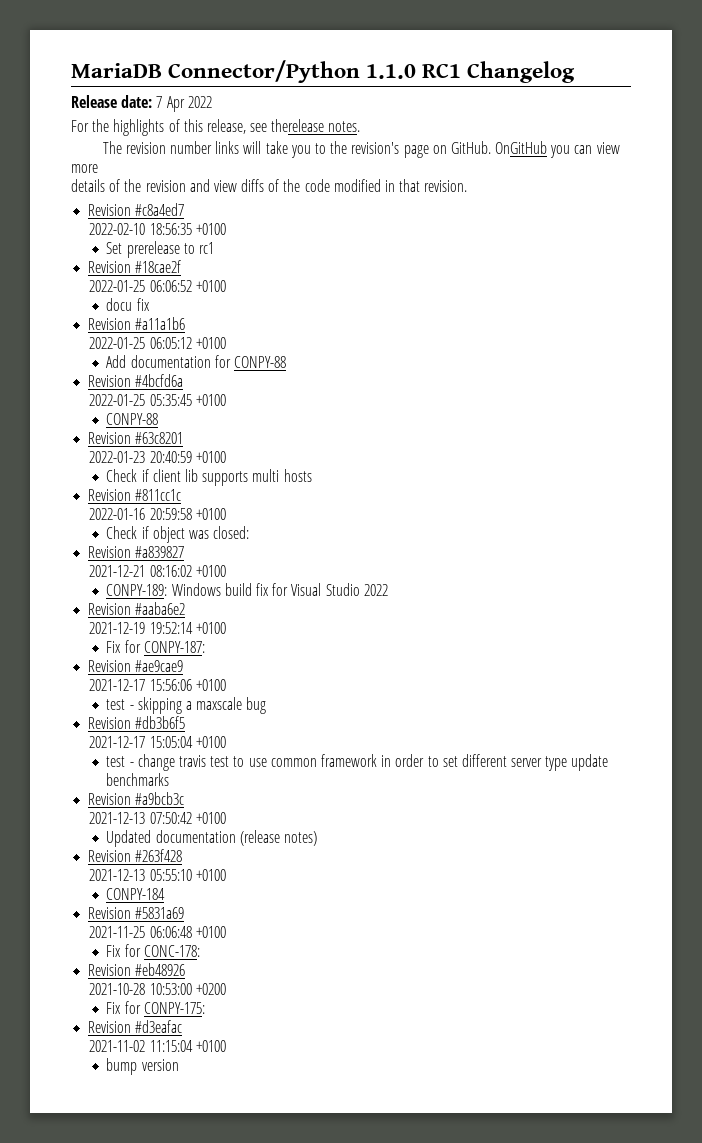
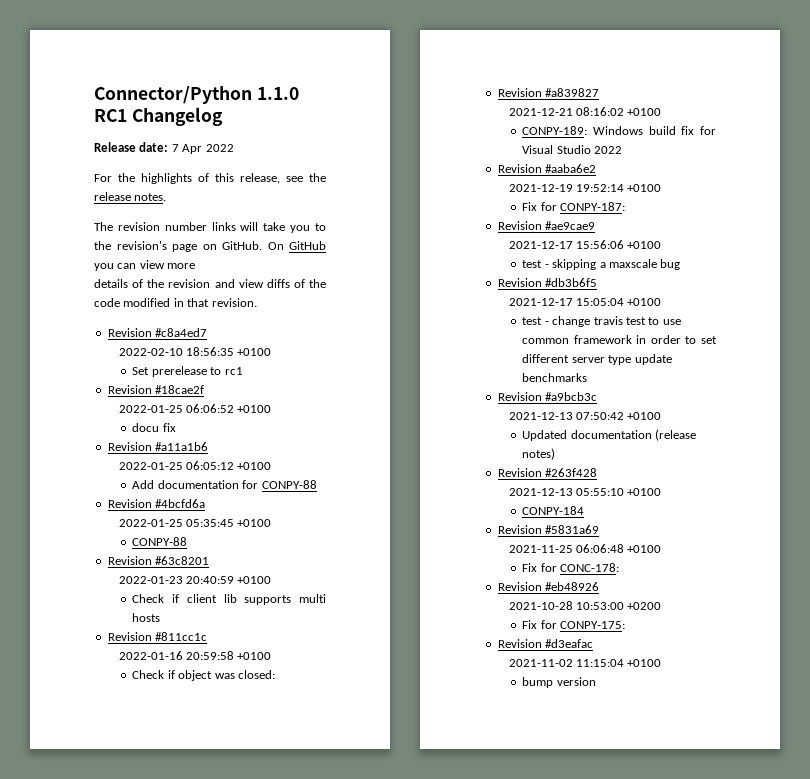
[71,63,162,78] MariaDB -> (94, 95) none
[271,119,325,132] therelease -> [309,173,326,182] [94,192,131,201] the release
[495,141,548,154] OnGitHub -> [267,241,326,250] On GitHub

